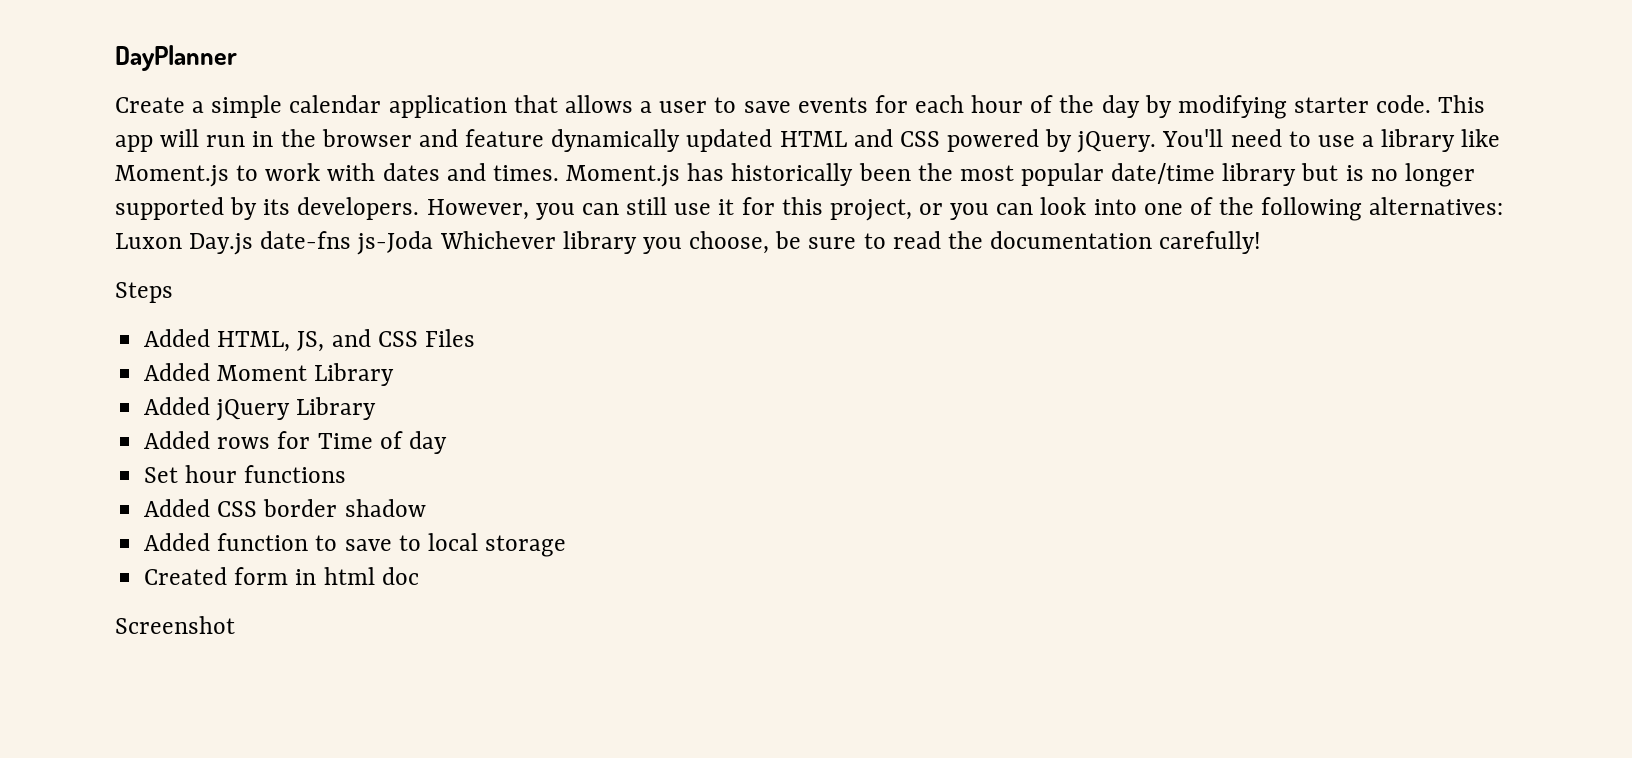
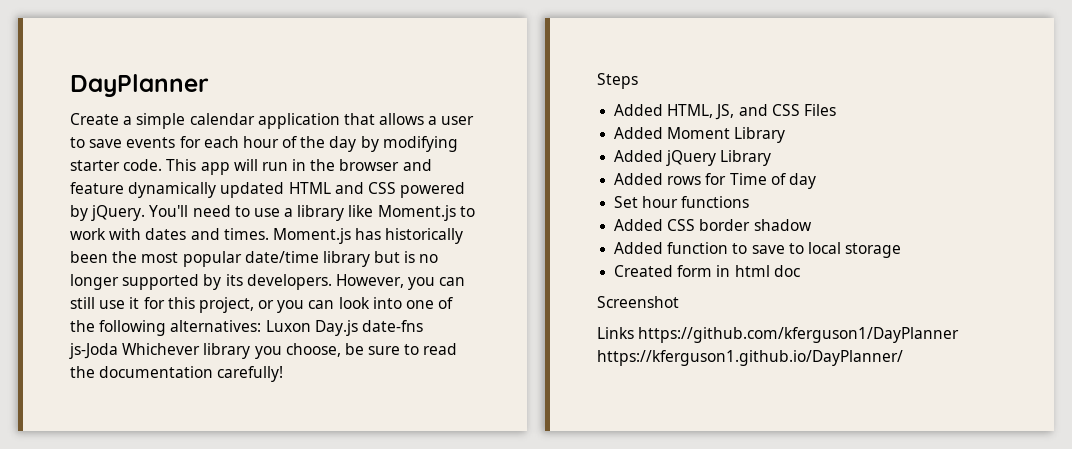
(235, 625) none -> [597,327,960,343] [597,350,903,366] // Links https://github.com/kferguson1/DayPlanner https://kferguson1.github.io/DayPlanner/

